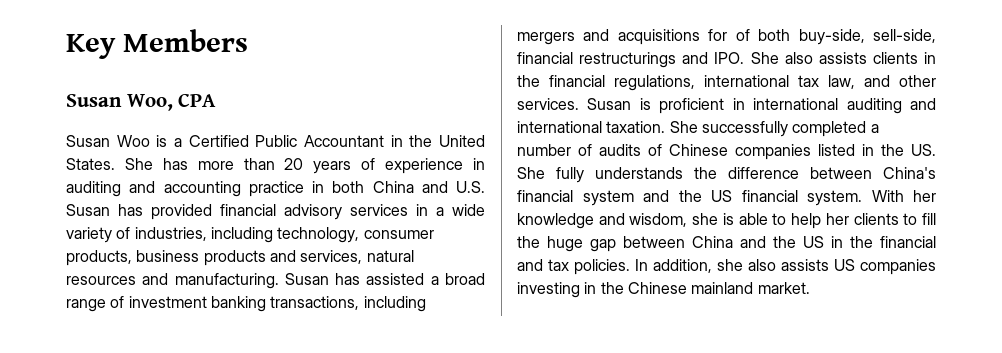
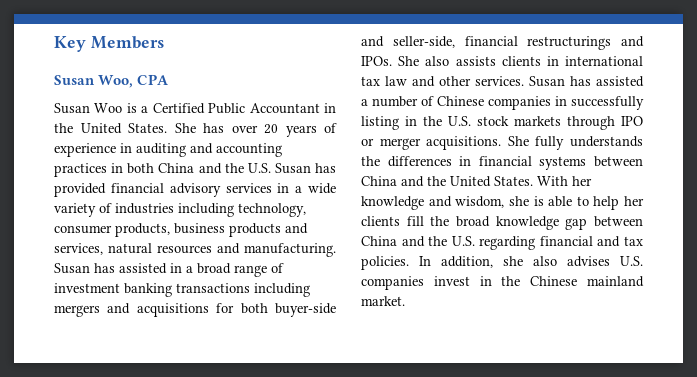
[197,158,275,170] more than -> [231,125,258,133] over
[248,181,304,197] practice -> [54,163,107,177] practices
(448, 187) none -> [224,163,244,173] the
[134,227,207,241] industries, -> [115,203,174,214] industries
(425, 279) none -> [170,263,182,273] in
[270,296,360,310] transactions, -> [176,283,250,293] transactions
[735,29,936,45] of both buy-side, sell-side, -> [240,303,336,317] [361,36,455,48] both buyer-side and seller-side,
[714,52,745,64] IPO. -> [361,56,392,66] IPOs.
[517,75,695,91] the financial regulations, -> (559, 61) none
[828,75,855,89] law, -> [385,76,407,86] law
[639,98,936,114] [517,121,879,137] [517,144,936,160] [517,167,936,183] [517,190,862,206] is proficient in international auditing and international taxation. She successfully completed a number of audits of Chinese companies listed in the US. She fully understands the difference between China's financial system and the US financial system. -> [570,76,644,87] [361,96,644,110] [361,116,643,130] [361,136,643,150] [361,156,643,170] [361,176,533,187] has assisted a number of Chinese companies in successfully listing in the U.S. stock markets through IPO or merger acquisitions. She fully understands the differences in financial systems between China and the United States.
[903,213,918,225] to -> (400, 221) none
[547,236,583,252] huge -> [456,216,559,230] broad knowledge
[803,236,873,248] US in the -> [451,236,536,250] U.S. regarding
[781,259,936,275] [517,282,580,298] assists US companies investing -> [567,256,643,267] [361,276,470,290] advises U.S. companies invest

